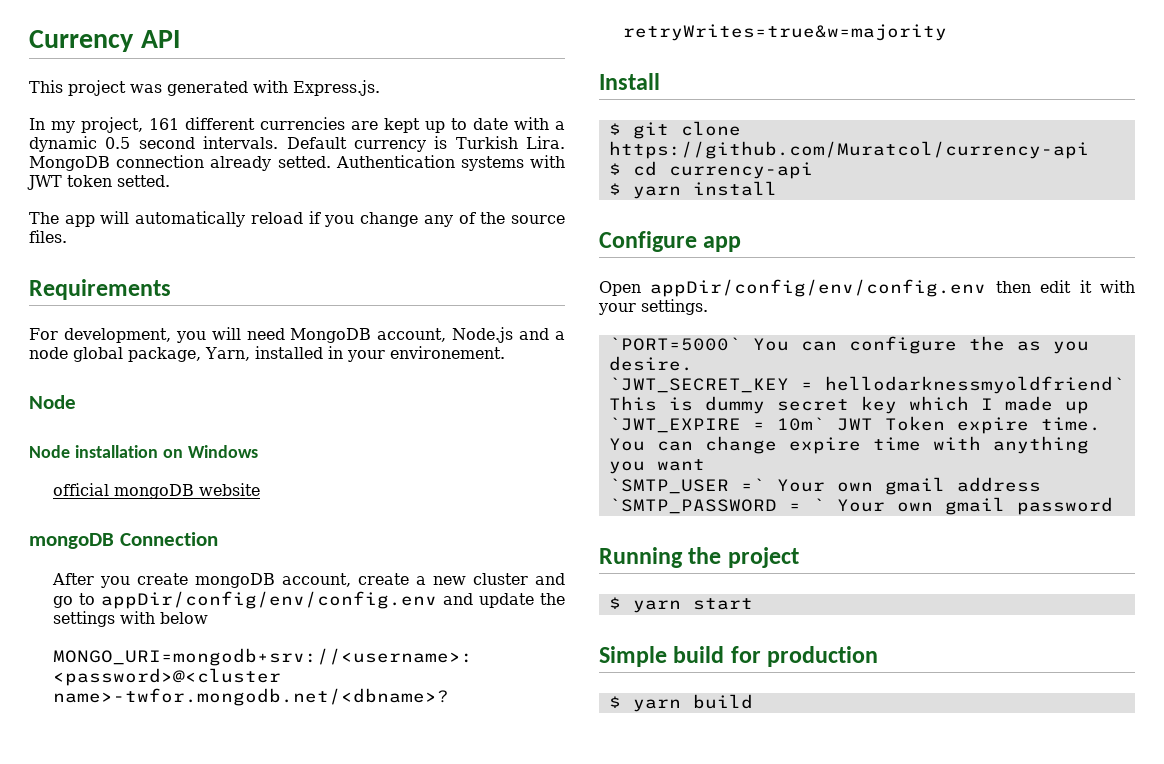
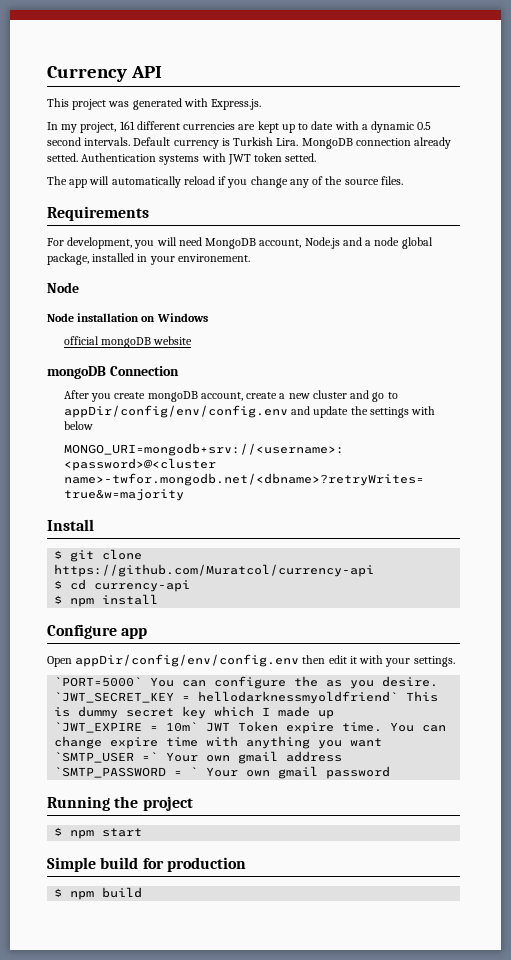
[205,347,250,361] Yarn, -> (89, 259) none
[632,186,681,199] yarn -> [70,598,95,607] npm
[632,600,681,613] yarn -> [70,830,95,839] npm
[632,699,681,712] yarn -> [70,891,95,900] npm

